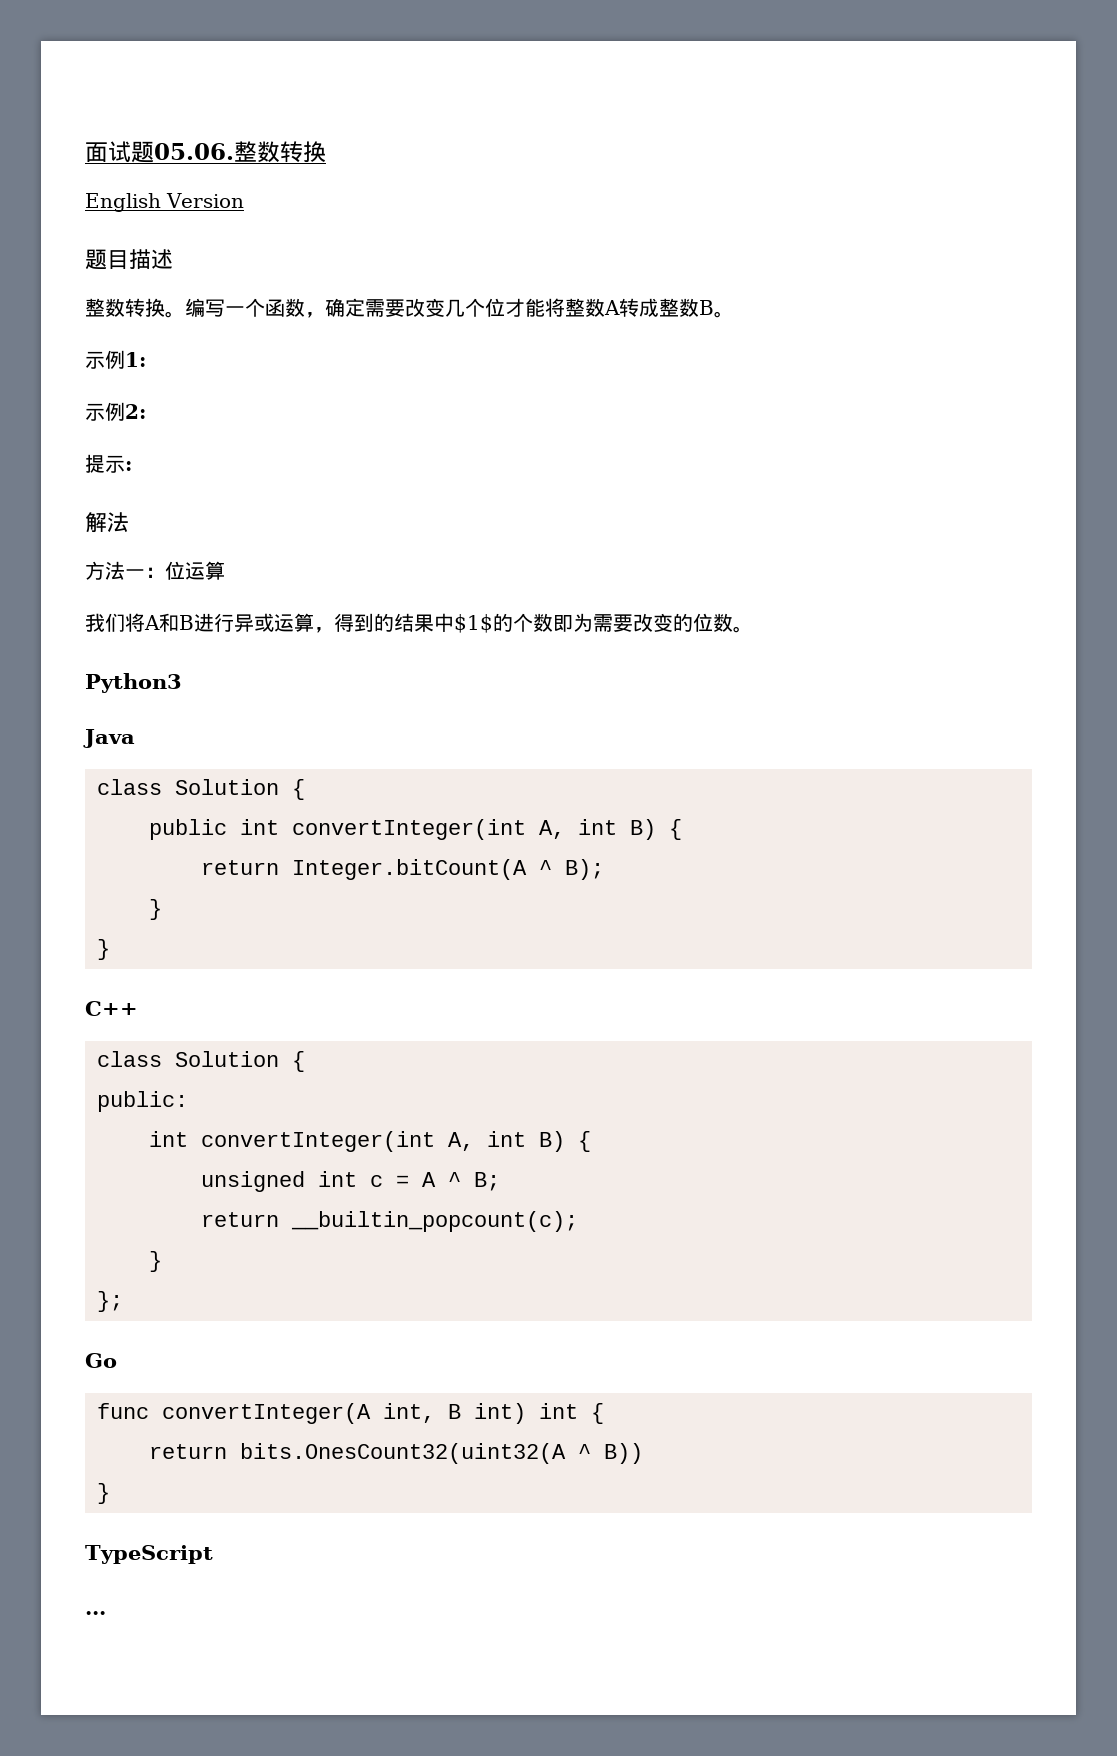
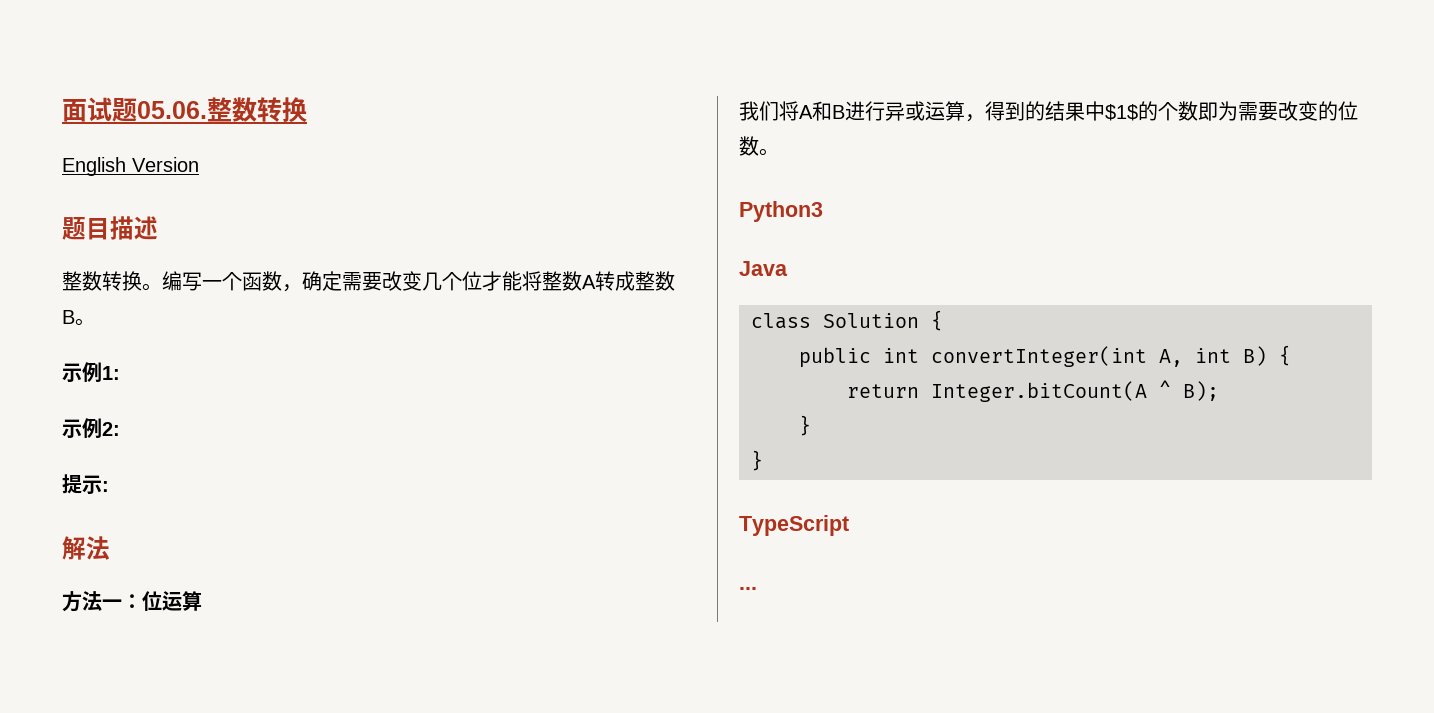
[85,1001,138,1016] [97,1051,305,1072] [97,1091,188,1112] [149,1131,591,1152] [201,1171,500,1192] [201,1211,578,1232] [149,1251,162,1272] [97,1291,123,1312] [85,1353,117,1368] [97,1403,604,1424] [149,1443,643,1464] [97,1483,110,1504] // C++ // class Solution { // public: // int convertInteger(int A, int B) { // unsigned int c = A ^ B; // return __builtin_popcount(c); // } // }; // Go // func convertInteger(A int, B int) int { // return bits.OnesCount32(uint32(A ^ B)) // } -> (763, 460) none

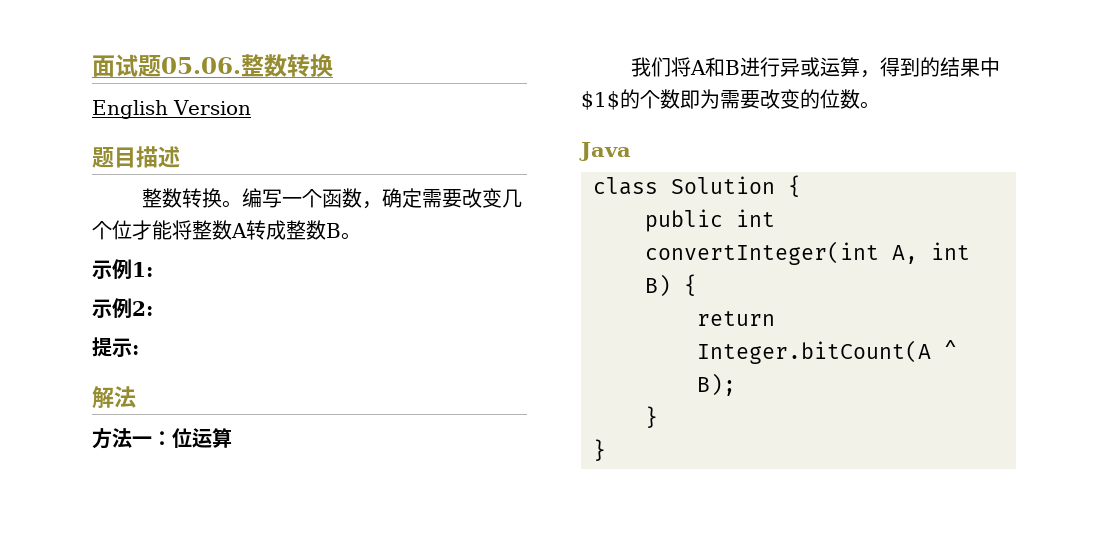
[739,201,823,222] // Python3 -> (880, 105) none
[739,515,849,536] [739,587,757,590] // TypeScript // ... -> (606, 450) none

